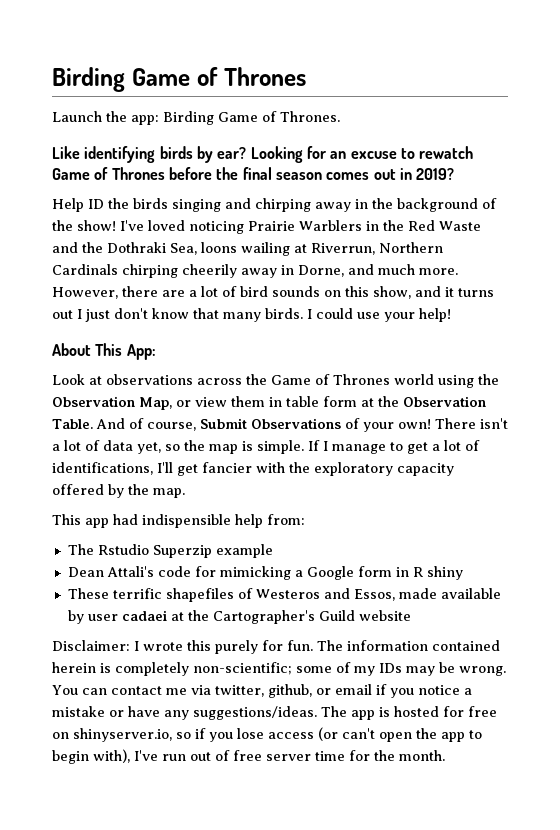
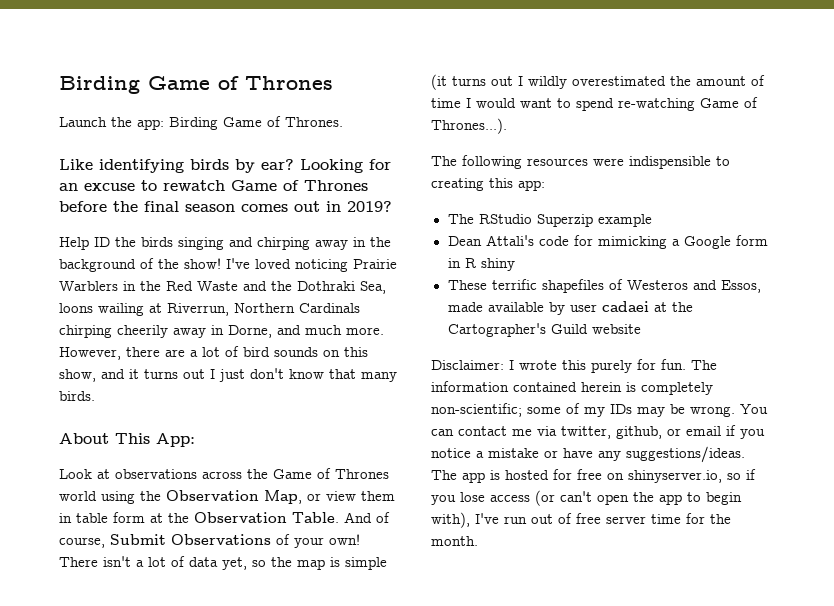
[307,308,451,322] I could use your help! -> (95, 396) none
[257,440,480,454] [52,462,454,476] [52,484,185,498] [52,514,305,528] [67,544,149,555] simple. If I manage to get a lot of identifications, I'll get fancier with the exploratory capacity offered by the map. // This app had indispensible help from: // The Rstudio -> [345,557,387,570] [431,74,765,90] [431,97,758,111] [431,118,507,134] [431,155,730,169] [431,178,545,191] [447,214,532,224] simple (it turns out I wildly overestimated the amount of time I would want to spend re-watching Game of Thrones...). // The following resources were indispensible to creating this app: // The RStudio

